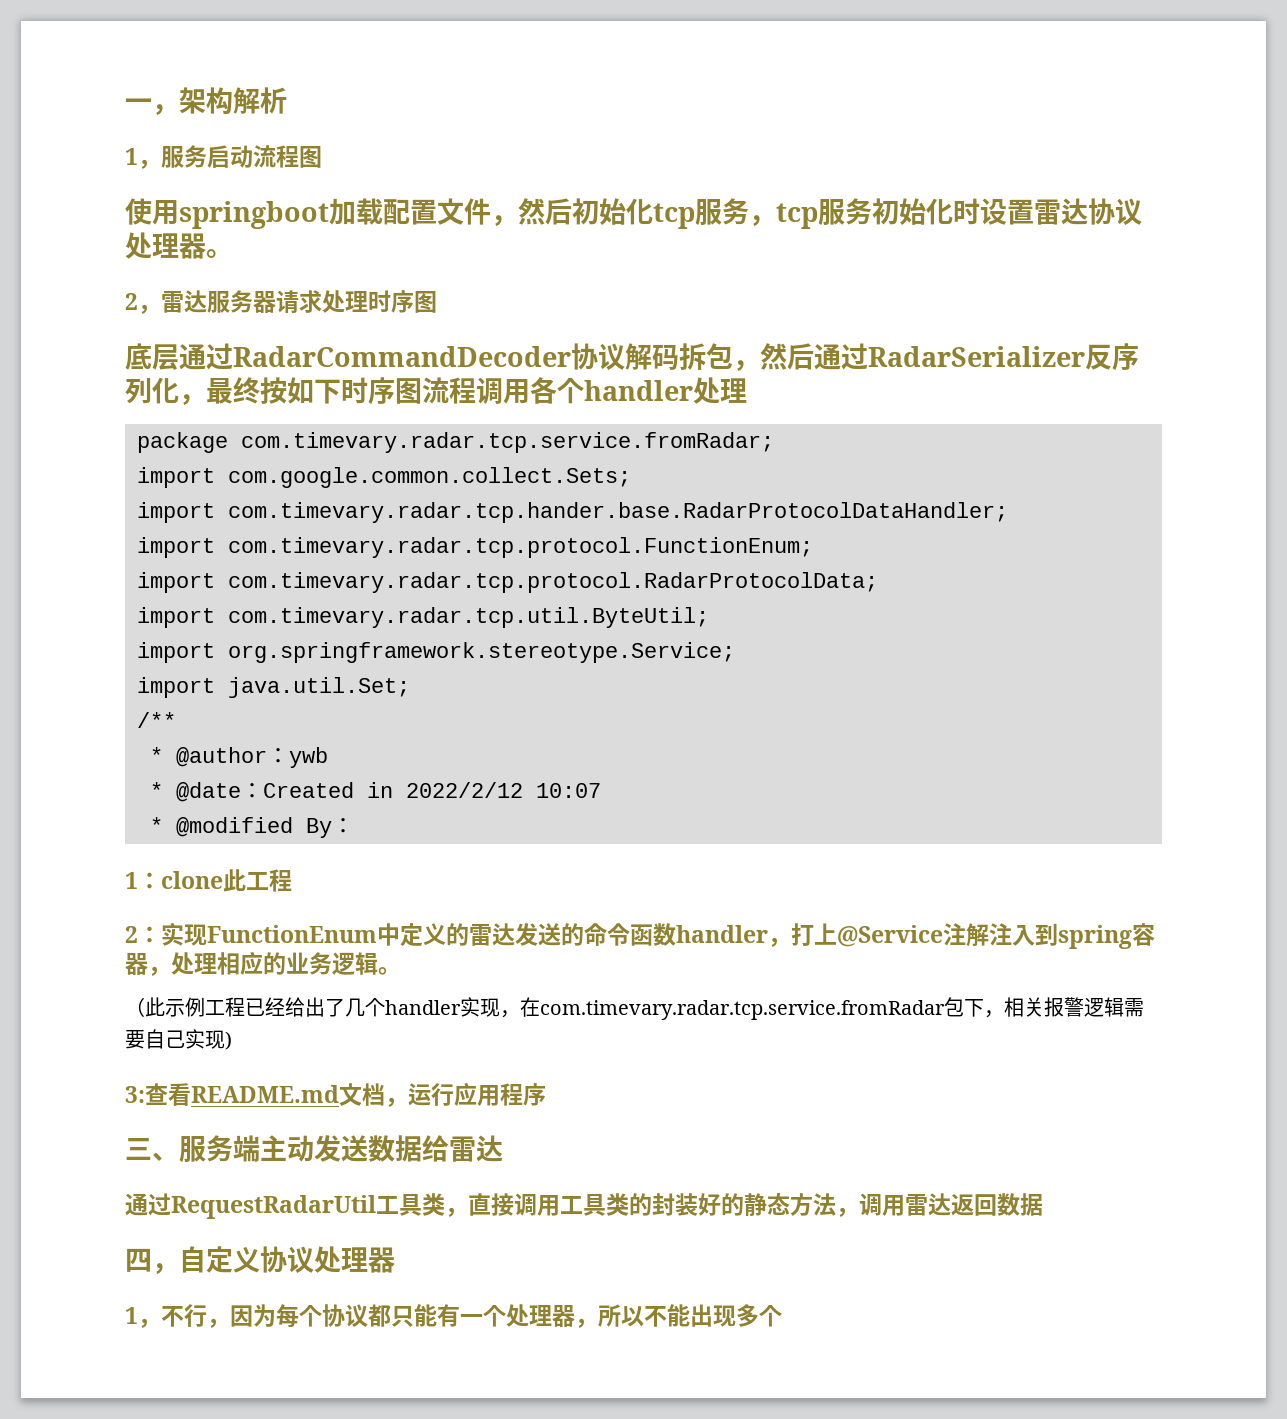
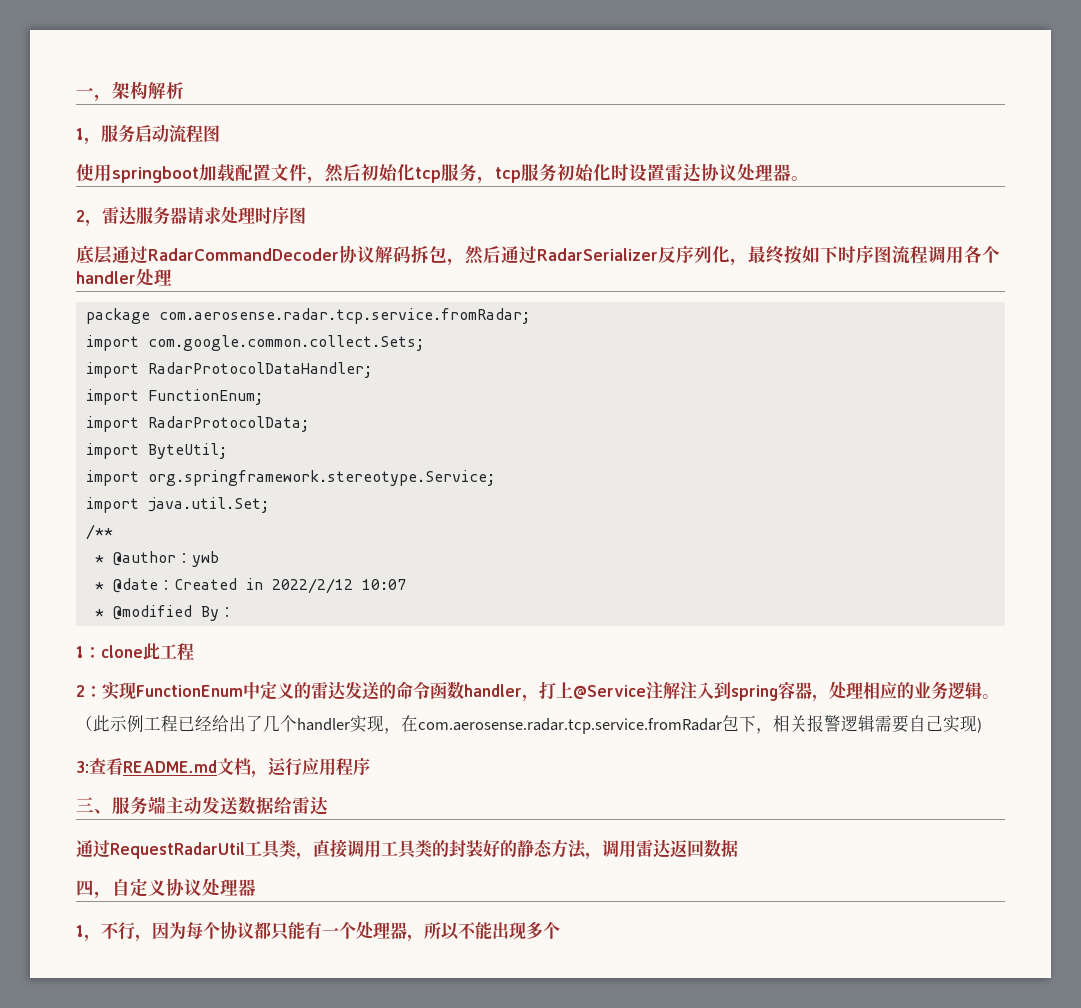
[241,432,774,453] com.timevary.radar.tcp.service.fromRadar; -> [158,308,530,324] com.aerosense.radar.tcp.service.fromRadar;
[228,502,1008,523] [137,537,813,558] [137,572,878,593] [137,607,709,628] com.timevary.radar.tcp.hander.base.RadarProtocolDataHandler; // import com.timevary.radar.tcp.protocol.FunctionEnum; // import com.timevary.radar.tcp.protocol.RadarProtocolData; // import com.timevary.radar.tcp.util.ByteUtil; -> [147,362,372,378] [85,389,263,405] [85,416,309,432] [85,443,227,459] RadarProtocolDataHandler; // import FunctionEnum; // import RadarProtocolData; // import ByteUtil;
[540,1000,945,1020] com.timevary.radar.tcp.service.fromRadar -> [418,718,722,734] com.aerosense.radar.tcp.service.fromRadar

